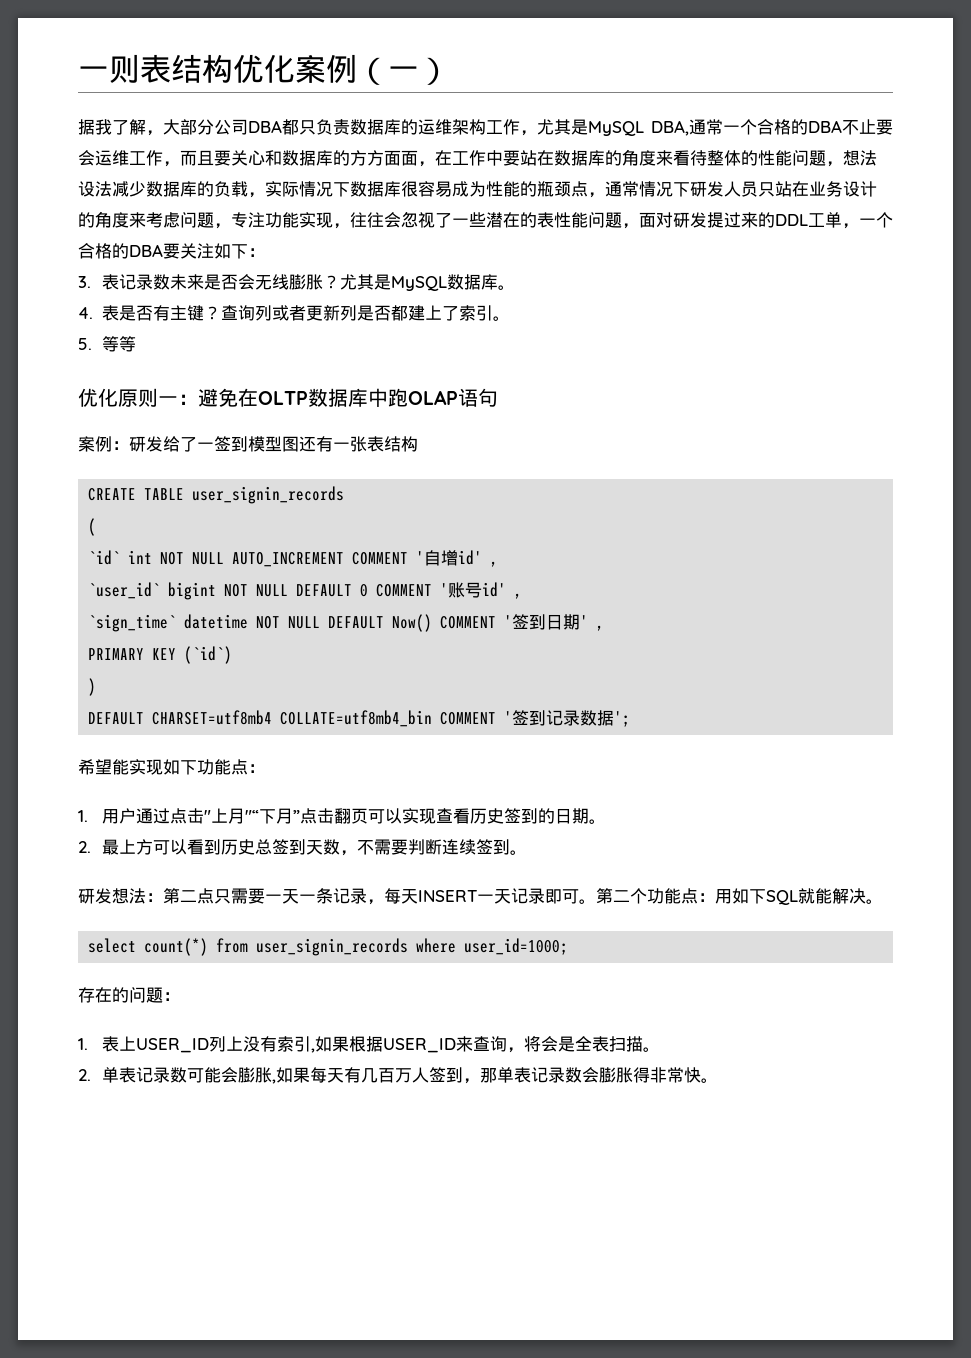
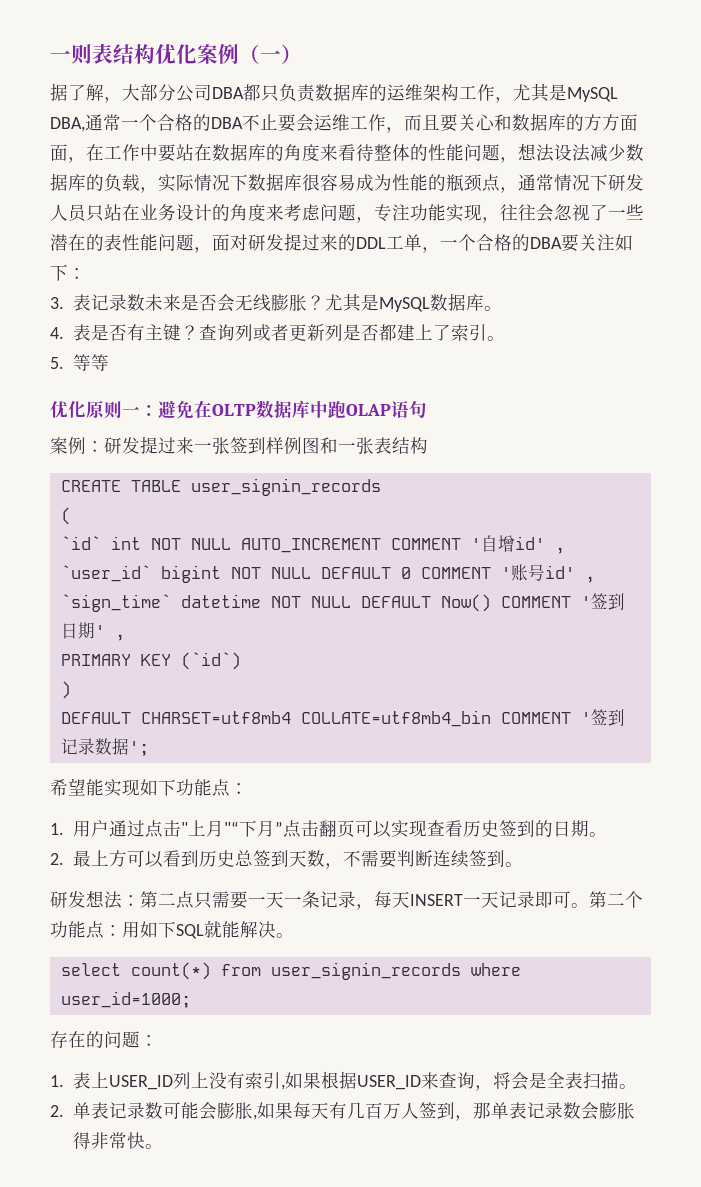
[95,119,112,135] 我 -> (68, 92) none
[163,436,333,452] 给了一签到模型图还有 -> [140,436,338,454] 提过来一张签到样例图和

